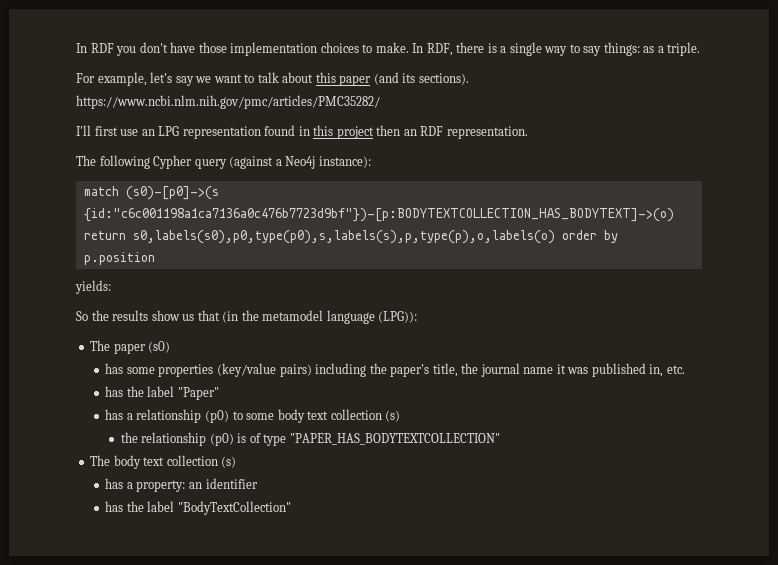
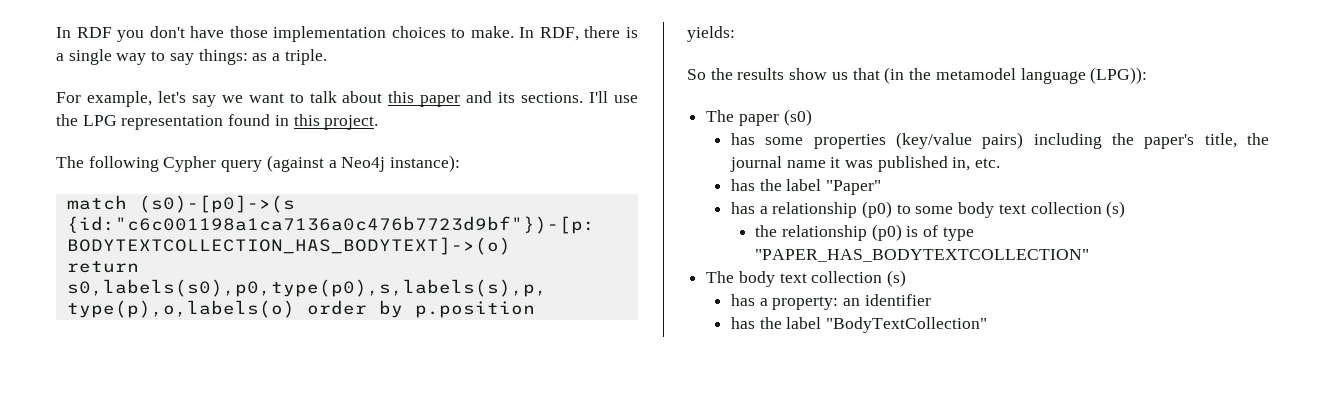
[373,72,469,85] [76,95,380,109] [76,125,155,136] (and its sections). https://www.ncbi.nlm.nih.gov/pmc/articles/PMC35282/ // I'll first use an -> [466,91,638,103] [56,114,78,126] and its sections. I'll use the
[336,125,528,139] project then an RDF representation. -> [324,115,379,130] project.

